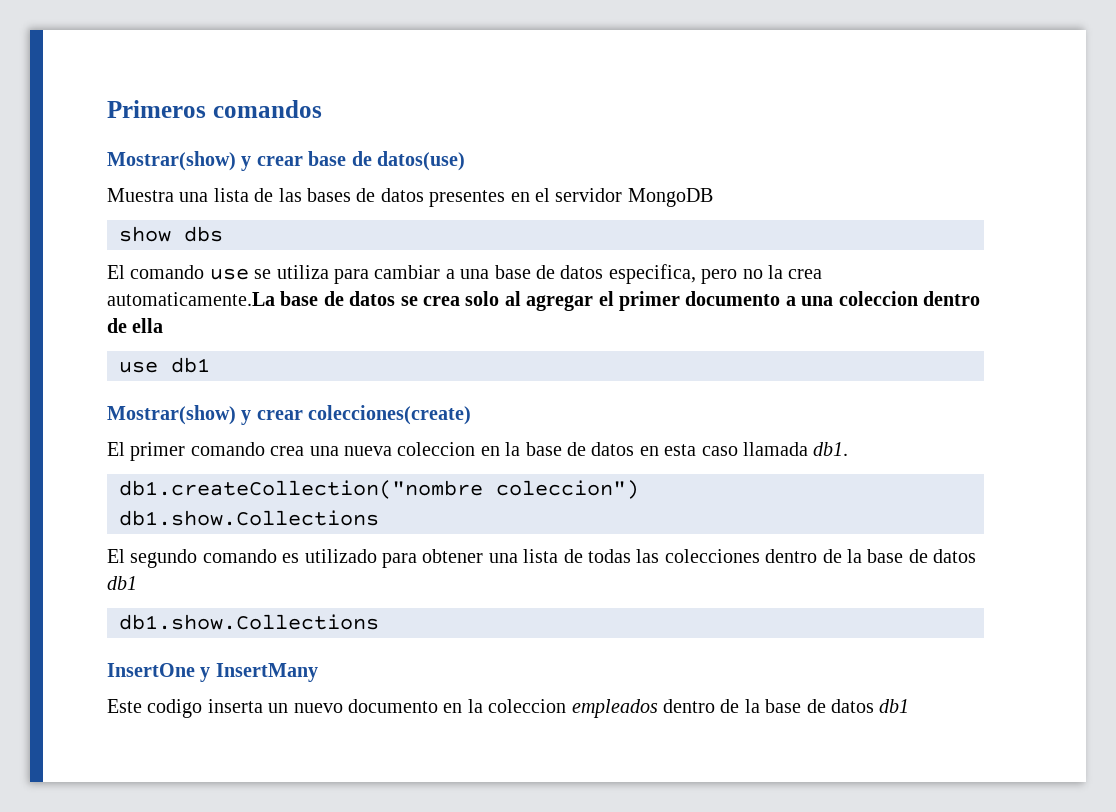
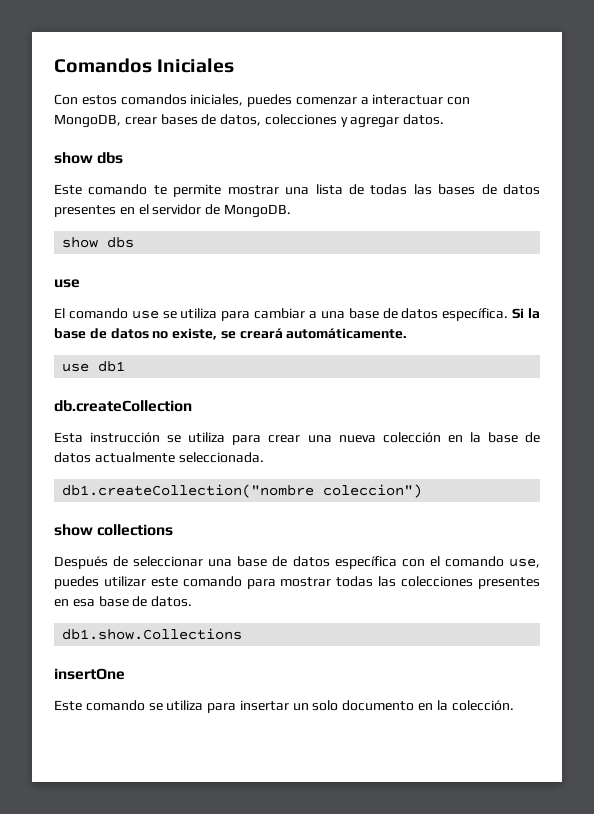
[107,100,322,118] [107,151,465,171] [107,188,274,202] Primeros comandos // Mostrar(show) y crear base de datos(use) // Muestra una lista de -> [54,58,235,73] [54,94,471,107] [54,114,445,128] [54,152,124,164] [54,184,408,197] Comandos Iniciales // Con estos comandos iniciales, puedes comenzar a interactuar con MongoDB, crear bases de datos, colecciones y agregar datos. // show dbs // Este comando te permite mostrar una lista de todas
[627,188,713,207] [119,226,223,242] MongoDB // show dbs -> [205,204,291,218] [62,237,135,248] [54,279,80,288] de MongoDB. // show dbs // use
[608,264,823,284] [107,291,980,311] [107,318,164,333] [119,357,210,373] [107,405,472,425] [107,442,305,461] especifica, pero no la crea automaticamente.La base de datos se crea solo al agregar el primer documento a una coleccion dentro de ella // use db1 // Mostrar(show) y crear colecciones(create) // El primer comando crea -> [442,308,540,321] [54,328,408,340] [62,361,126,372] [54,400,192,412] [54,432,301,445] específica. Si la base de datos no existe, se creará automáticamente. // use db1 // db.createCollection // Esta instrucción se utiliza para crear
[397,442,476,456] coleccion -> [382,432,441,443] colección
[639,442,849,456] [119,480,639,499] [119,510,379,526] [107,549,977,568] [107,576,137,590] [119,614,379,630] [107,663,318,682] [107,699,910,718] en esta caso llamada db1. // db1.createCollection("nombre coleccion") // db1.show.Collections // El segundo comando es utilizado para obtener una lista de todas las colecciones dentro de la base de datos db1 // db1.show.Collections // InsertOne y InsertMany // Este codigo inserta un nuevo documento en la coleccion empleados dentro de la base de datos db1 -> [94,452,264,463] [62,484,423,498] [54,524,174,536] [54,556,540,569] [54,576,541,589] [54,596,193,607] [62,628,243,640] [54,668,125,680] [54,700,514,713] actualmente seleccionada. // db1.createCollection("nombre coleccion") // show collections // Después de seleccionar una base de datos específica con el comando use, puedes utilizar este comando para mostrar todas las colecciones presentes en esa base de datos. // db1.show.Collections // insertOne // Este comando se utiliza para insertar un solo documento en la colección.

